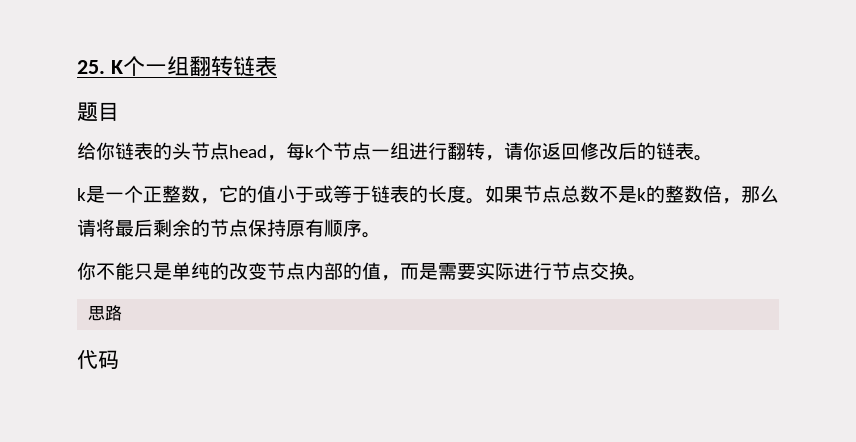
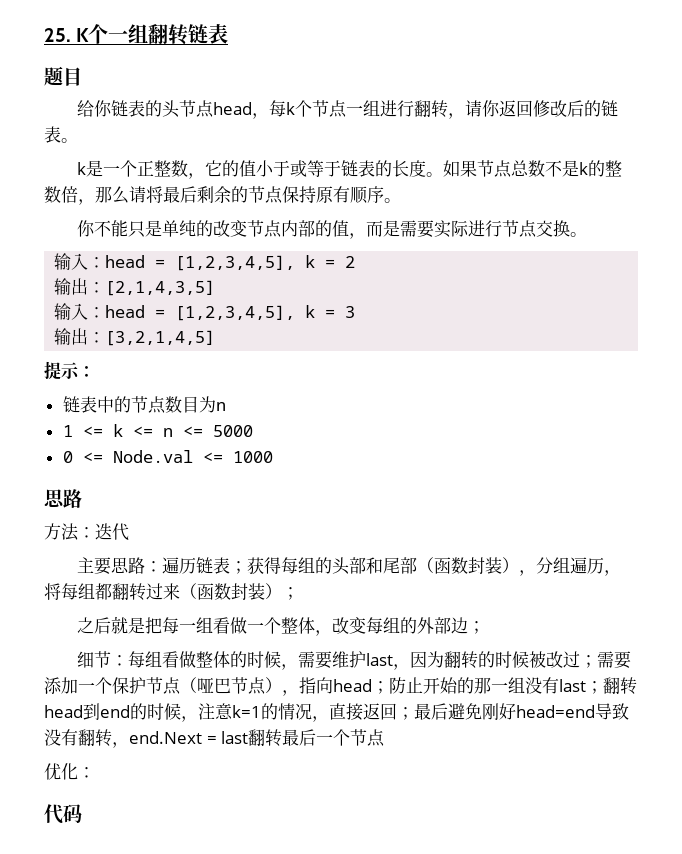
[88,305,123,321] 思路 -> [54,253,356,271] [54,278,216,296] [54,303,356,321] [54,328,216,346] [44,361,95,380] [62,396,226,414] [62,424,253,437] [62,450,273,463] [44,489,82,508] [44,523,129,541] [77,557,622,576] [44,583,299,601] [77,616,486,636] [77,651,632,670] [44,677,637,696] [44,703,629,722] [44,729,386,748] [44,763,95,780] 输入：head = [1,2,3,4,5], k = 2 // 输出：[2,1,4,3,5] // 输入：head = [1,2,3,4,5], k = 3 // 输出：[3,2,1,4,5] // 提示： // 链表中的节点数目为n // 1 <= k <= n <= 5000 // 0 <= Node.val <= 1000 // 思路 // 方法：迭代 // 主要思路：遍历链表；获得每组的头部和尾部（函数封装），分组遍历，将每组都翻转过来（函数封装）； // 之后就是把每一组看做一个整体，改变每组的外部边； // 细节：每组看做整体的时候，需要维护last，因为翻转的时候被改过；需要添加一个保护节点（哑巴节点），指向head；防止开始的那一组没有last；翻转head到end的时候，注意k=1的情况，直接返回；最后避免刚好head=end导致没有翻转，end.Next = last翻转最后一个节点 // 优化：

